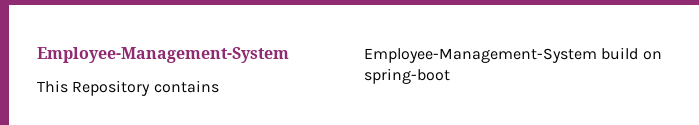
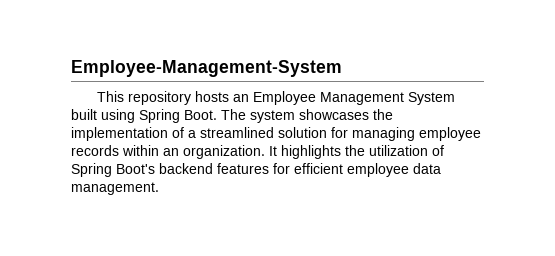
[72,80,219,96] [364,47,662,63] [364,68,450,84] Repository contains Employee-Management-System build on spring-boot -> [127,91,455,105] [71,109,393,123] [71,127,481,141] [71,145,444,159] [71,163,441,177] [71,182,159,195] repository hosts an Employee Management System built using Spring Boot. The system showcases the implementation of a streamlined solution for managing employee records within an organization. It highlights the utilization of Spring Boot's backend features for efficient employee data management.

